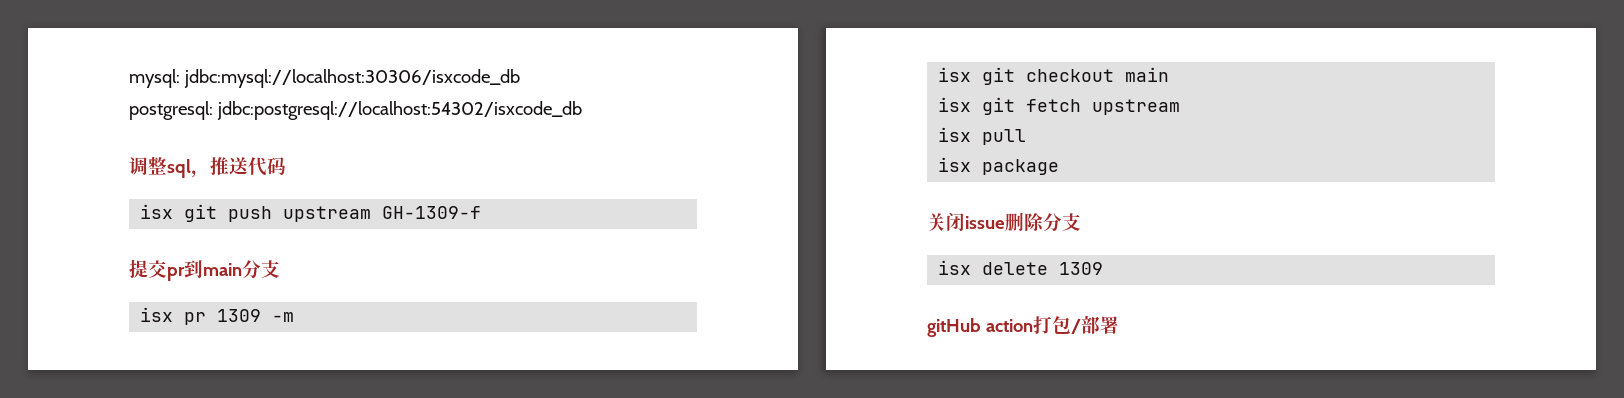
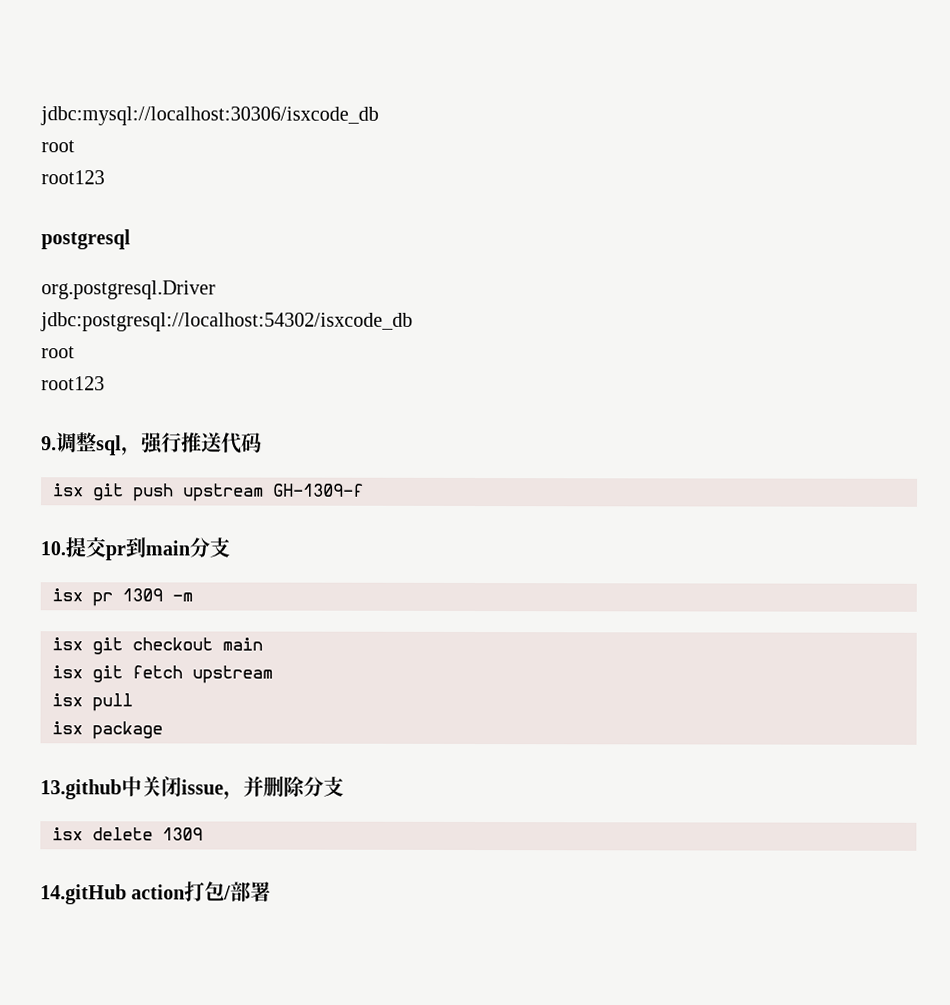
[129,69,180,88] mysql: -> (40, 116) none
[129,101,582,120] postgresql: jdbc:postgresql://localhost:54302/isxcode_db // -> [41,140,75,153] [41,170,105,185] [41,229,131,250] [41,280,216,300] [40,312,413,332] [41,346,75,359] [41,376,105,391] [41,436,57,451] root // root123 // postgresql // org.postgresql.Driver // jdbc:postgresql://localhost:54302/isxcode_db // root // root123 // 9.
(210, 174) none -> [141,432,182,455] 强行
(482, 212) none -> [40,541,66,556] 10.
(1060, 167) none -> [40,776,142,800] 13.github中
(1005, 222) none -> [223,776,264,800] ，并
[927,318,981,337] gitHub -> [40,884,127,905] 14.gitHub

